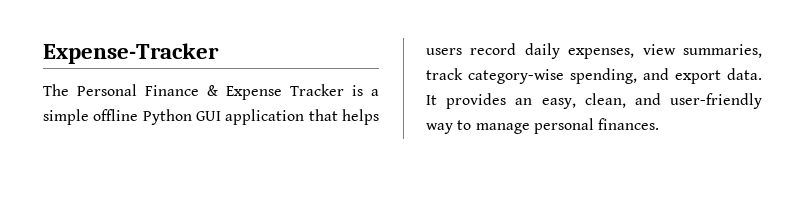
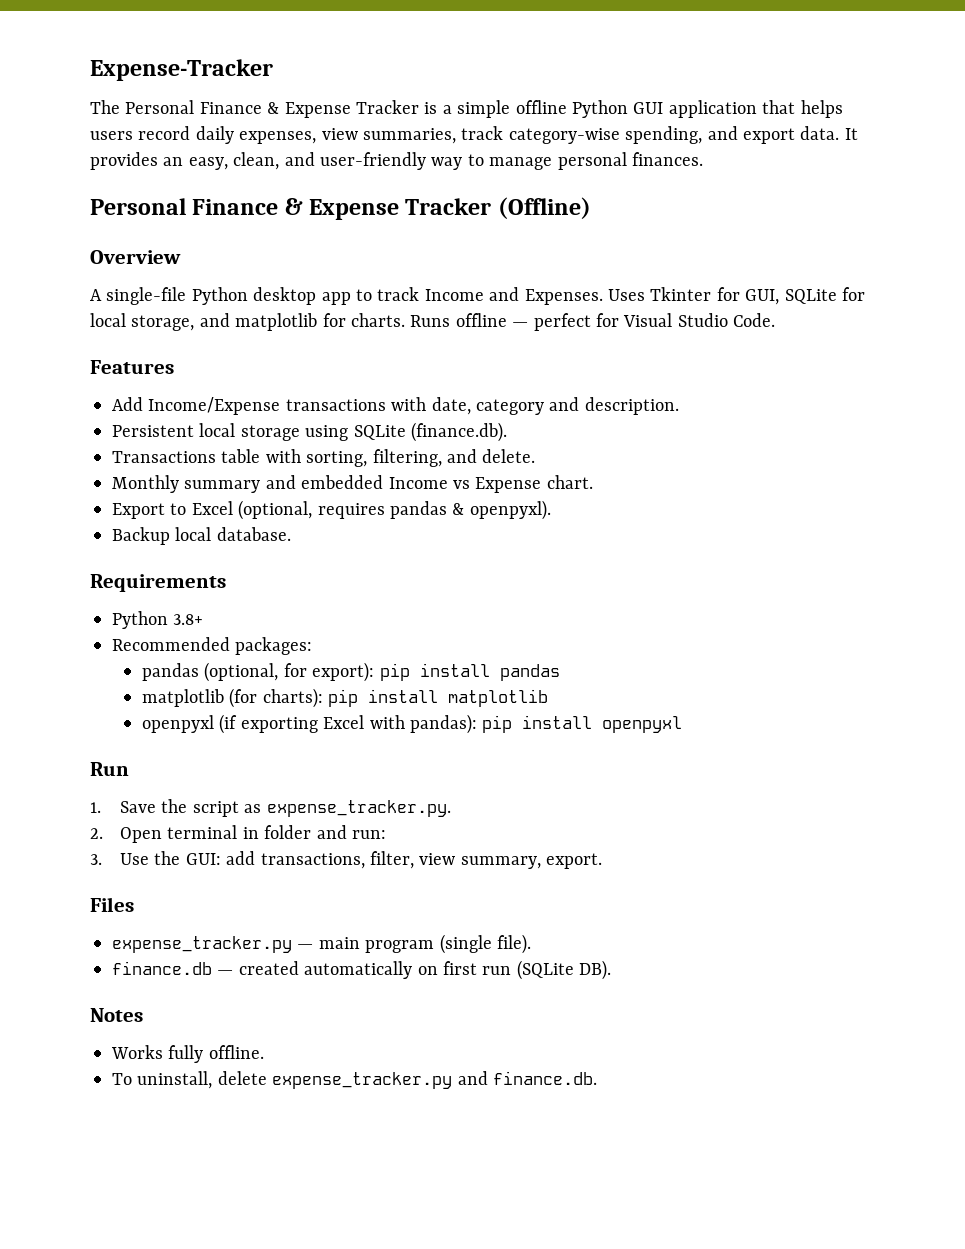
(660, 124) none -> [90,197,591,220] [90,250,181,264] [90,287,865,305] [90,313,776,331] [90,360,174,374] [112,397,679,415] [112,422,507,442] [112,449,536,467] [112,475,593,493] [112,500,551,520] [112,527,291,545] [90,574,226,592] [112,611,204,629] [112,637,313,655] [141,662,560,682] [141,688,549,708] [141,714,683,734] [90,762,129,776] [90,799,451,817] [90,825,386,843] [90,851,603,869] [90,897,134,912] [112,934,531,954] [112,960,612,980] [90,1008,143,1022] [111,1045,264,1063] [112,1071,597,1089] // Personal Finance & Expense Tracker (Offline) // Overview // A single-file Python desktop app to track Income and Expenses. Uses Tkinter for GUI, SQLite for local storage, and matplotlib for charts. Runs offline — perfect for Visual Studio Code. // Features // Add Income/Expense transactions with date, category and description. // Persistent local storage using SQLite (finance.db). // Transactions table with sorting, filtering, and delete. // Monthly summary and embedded Income vs Expense chart. // Export to Excel (optional, requires pandas & openpyxl). // Backup local database. // Requirements // Python 3.8+ // Recommended packages: // pandas (optional, for export): pip install pandas // matplotlib (for charts): pip install matplotlib // openpyxl (if exporting Excel with pandas): pip install openpyxl // Run // 1. Save the script as expense_tracker.py. // 2. Open terminal in folder and run: // 3. Use the GUI: add transactions, filter, view summary, export. // Files // expense_tracker.py — main program (single file). // finance.db — created automatically on first run (SQLite DB). // Notes // Works fully offline. // To uninstall, delete expense_tracker.py and finance.db.

